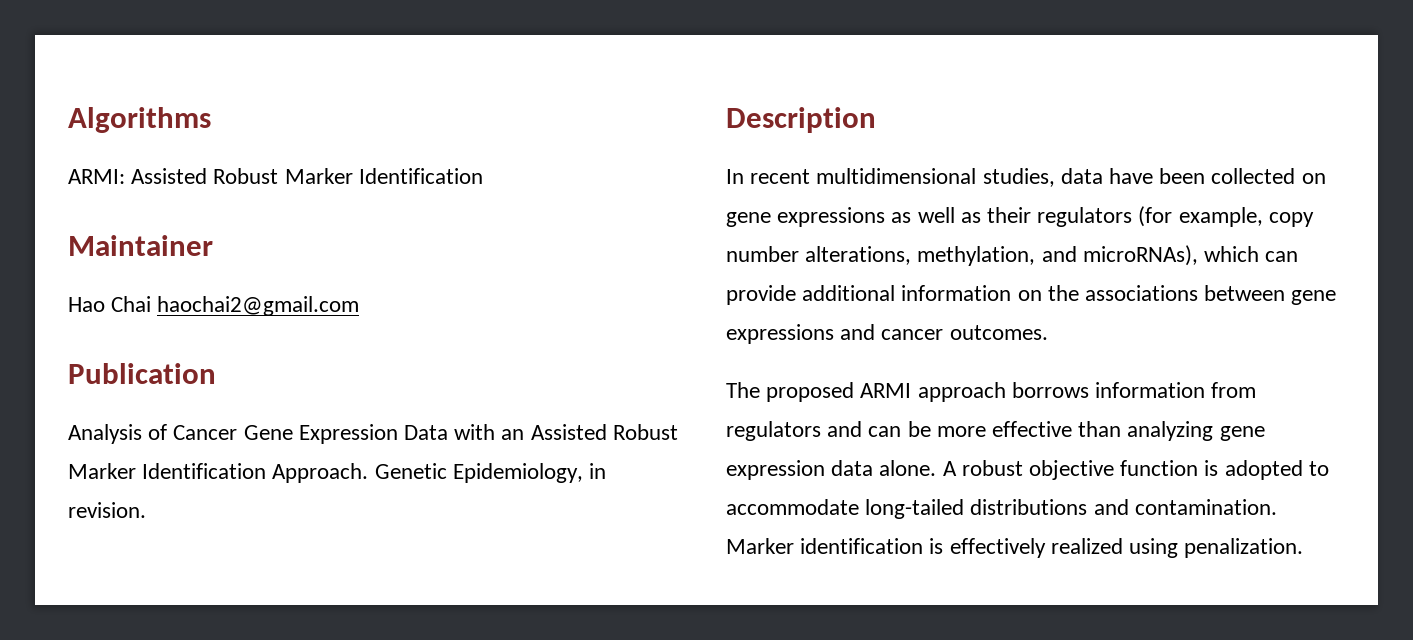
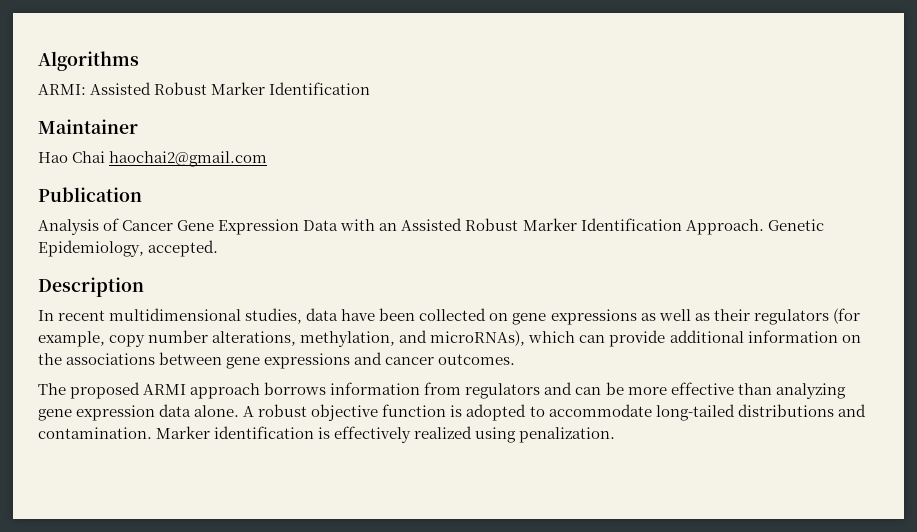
[589,463,607,479] [68,502,146,518] in revision. -> [148,240,219,257] accepted.

